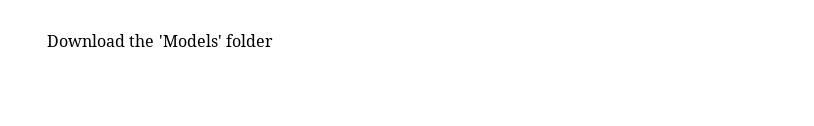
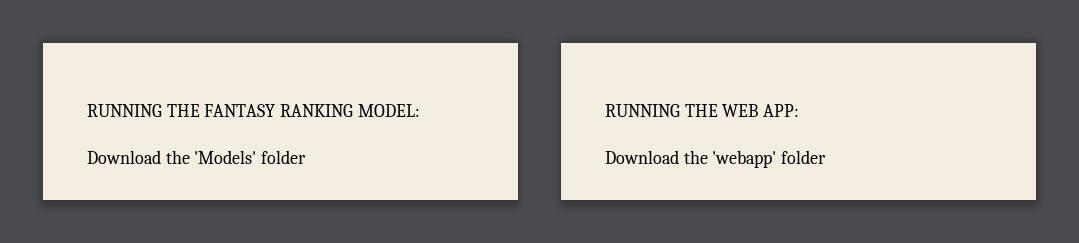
(47, 40) none -> [87,104,420,117] RUNNING THE FANTASY RANKING MODEL: //
(273, 40) none -> [605,104,800,117] [605,150,827,168] // RUNNING THE WEB APP: // Download the 'webapp' folder

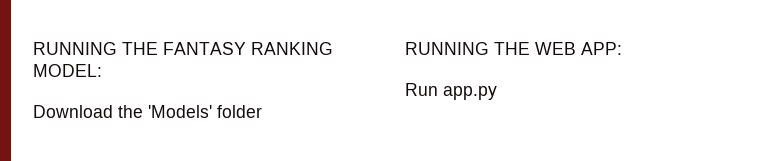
[605,150,827,168] Download the 'webapp' folder -> [405,83,497,100] Run app.py

